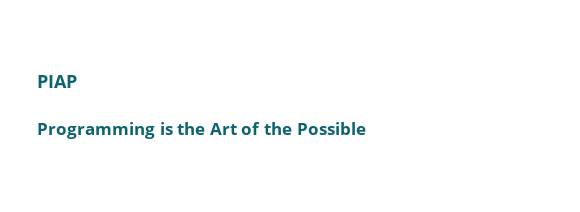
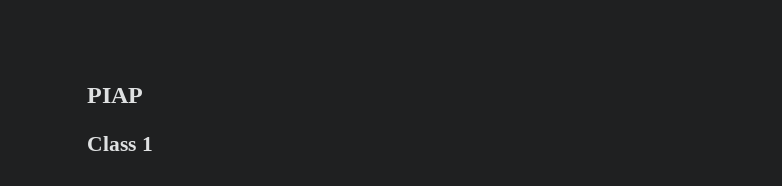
[37,122,366,139] Programming is the Art of the Possible -> [87,136,153,151] Class 1

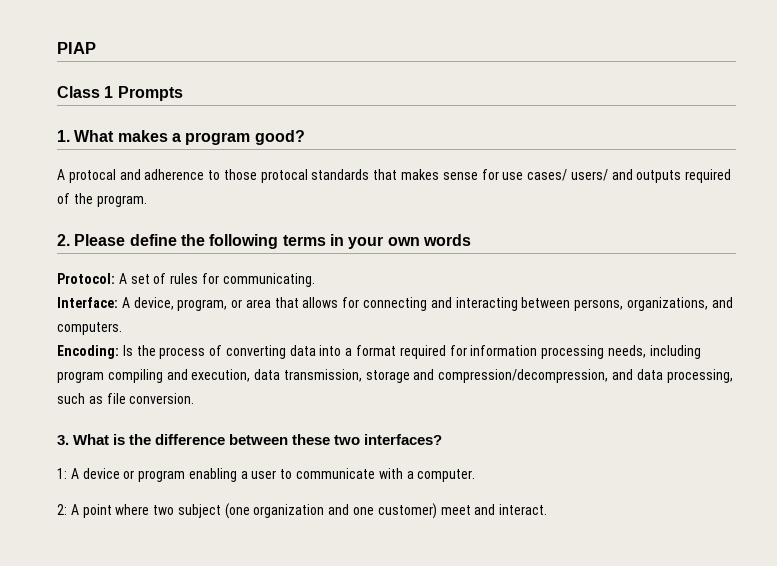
(153, 144) none -> [117,86,183,101] [57,130,305,145] [57,169,732,183] [57,193,147,207] [57,234,471,249] [57,273,315,287] [57,297,733,311] [57,322,122,335] [57,345,701,359] [57,369,733,383] [57,393,195,404] [57,434,443,445] [57,468,476,482] [57,503,548,519] Prompts // 1. What makes a program good? // A protocal and adherence to those protocal standards that makes sense for use cases/ users/ and outputs required of the program. // 2. Please define the following terms in your own words // Protocol: A set of rules for communicating. // Interface: A device, program, or area that allows for connecting and interacting between persons, organizations, and computers. // Encoding: Is the process of converting data into a format required for information processing needs, including program compiling and execution, data transmission, storage and compression/decompression, and data processing, such as file conversion. // 3. What is the difference between these two interfaces? // 1: A device or program enabling a user to communicate with a computer. // 2: A point where two subject (one organization and one customer) meet and interact.

